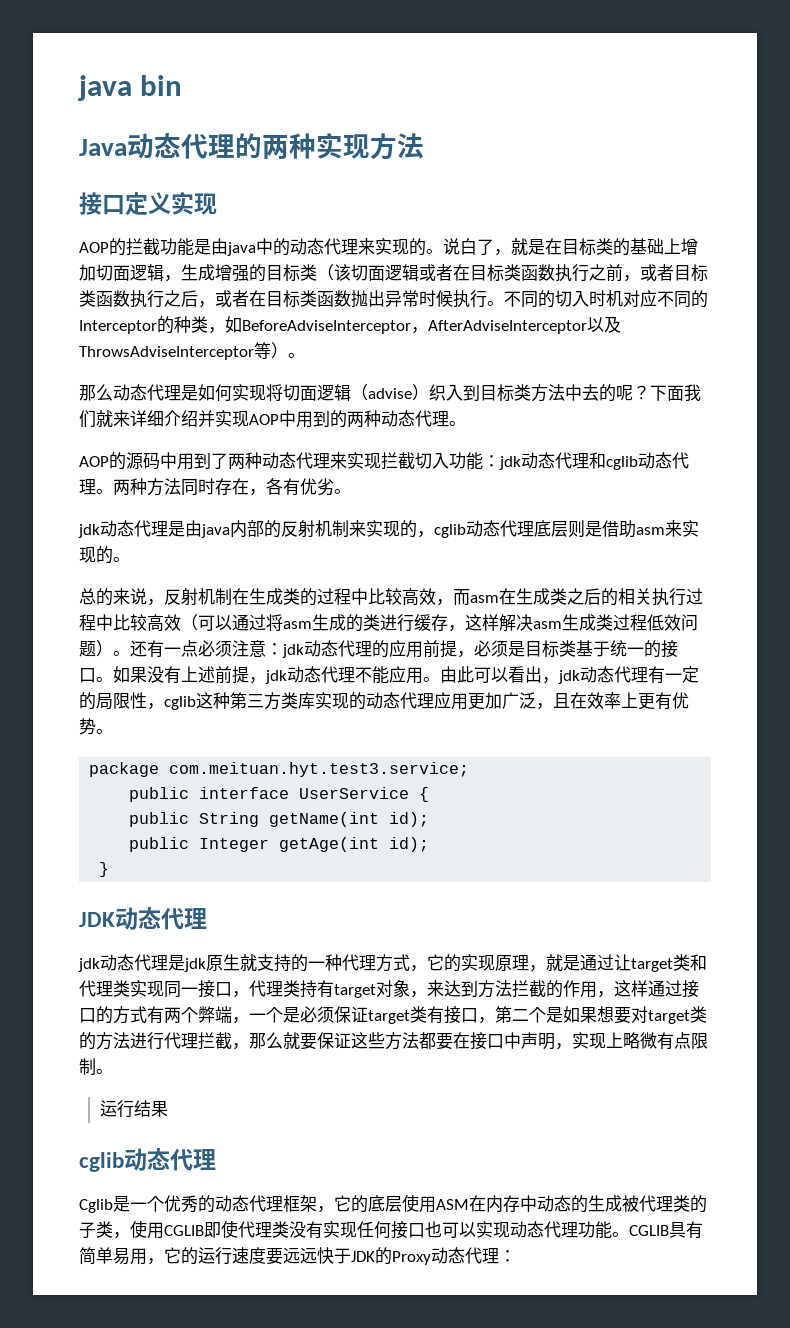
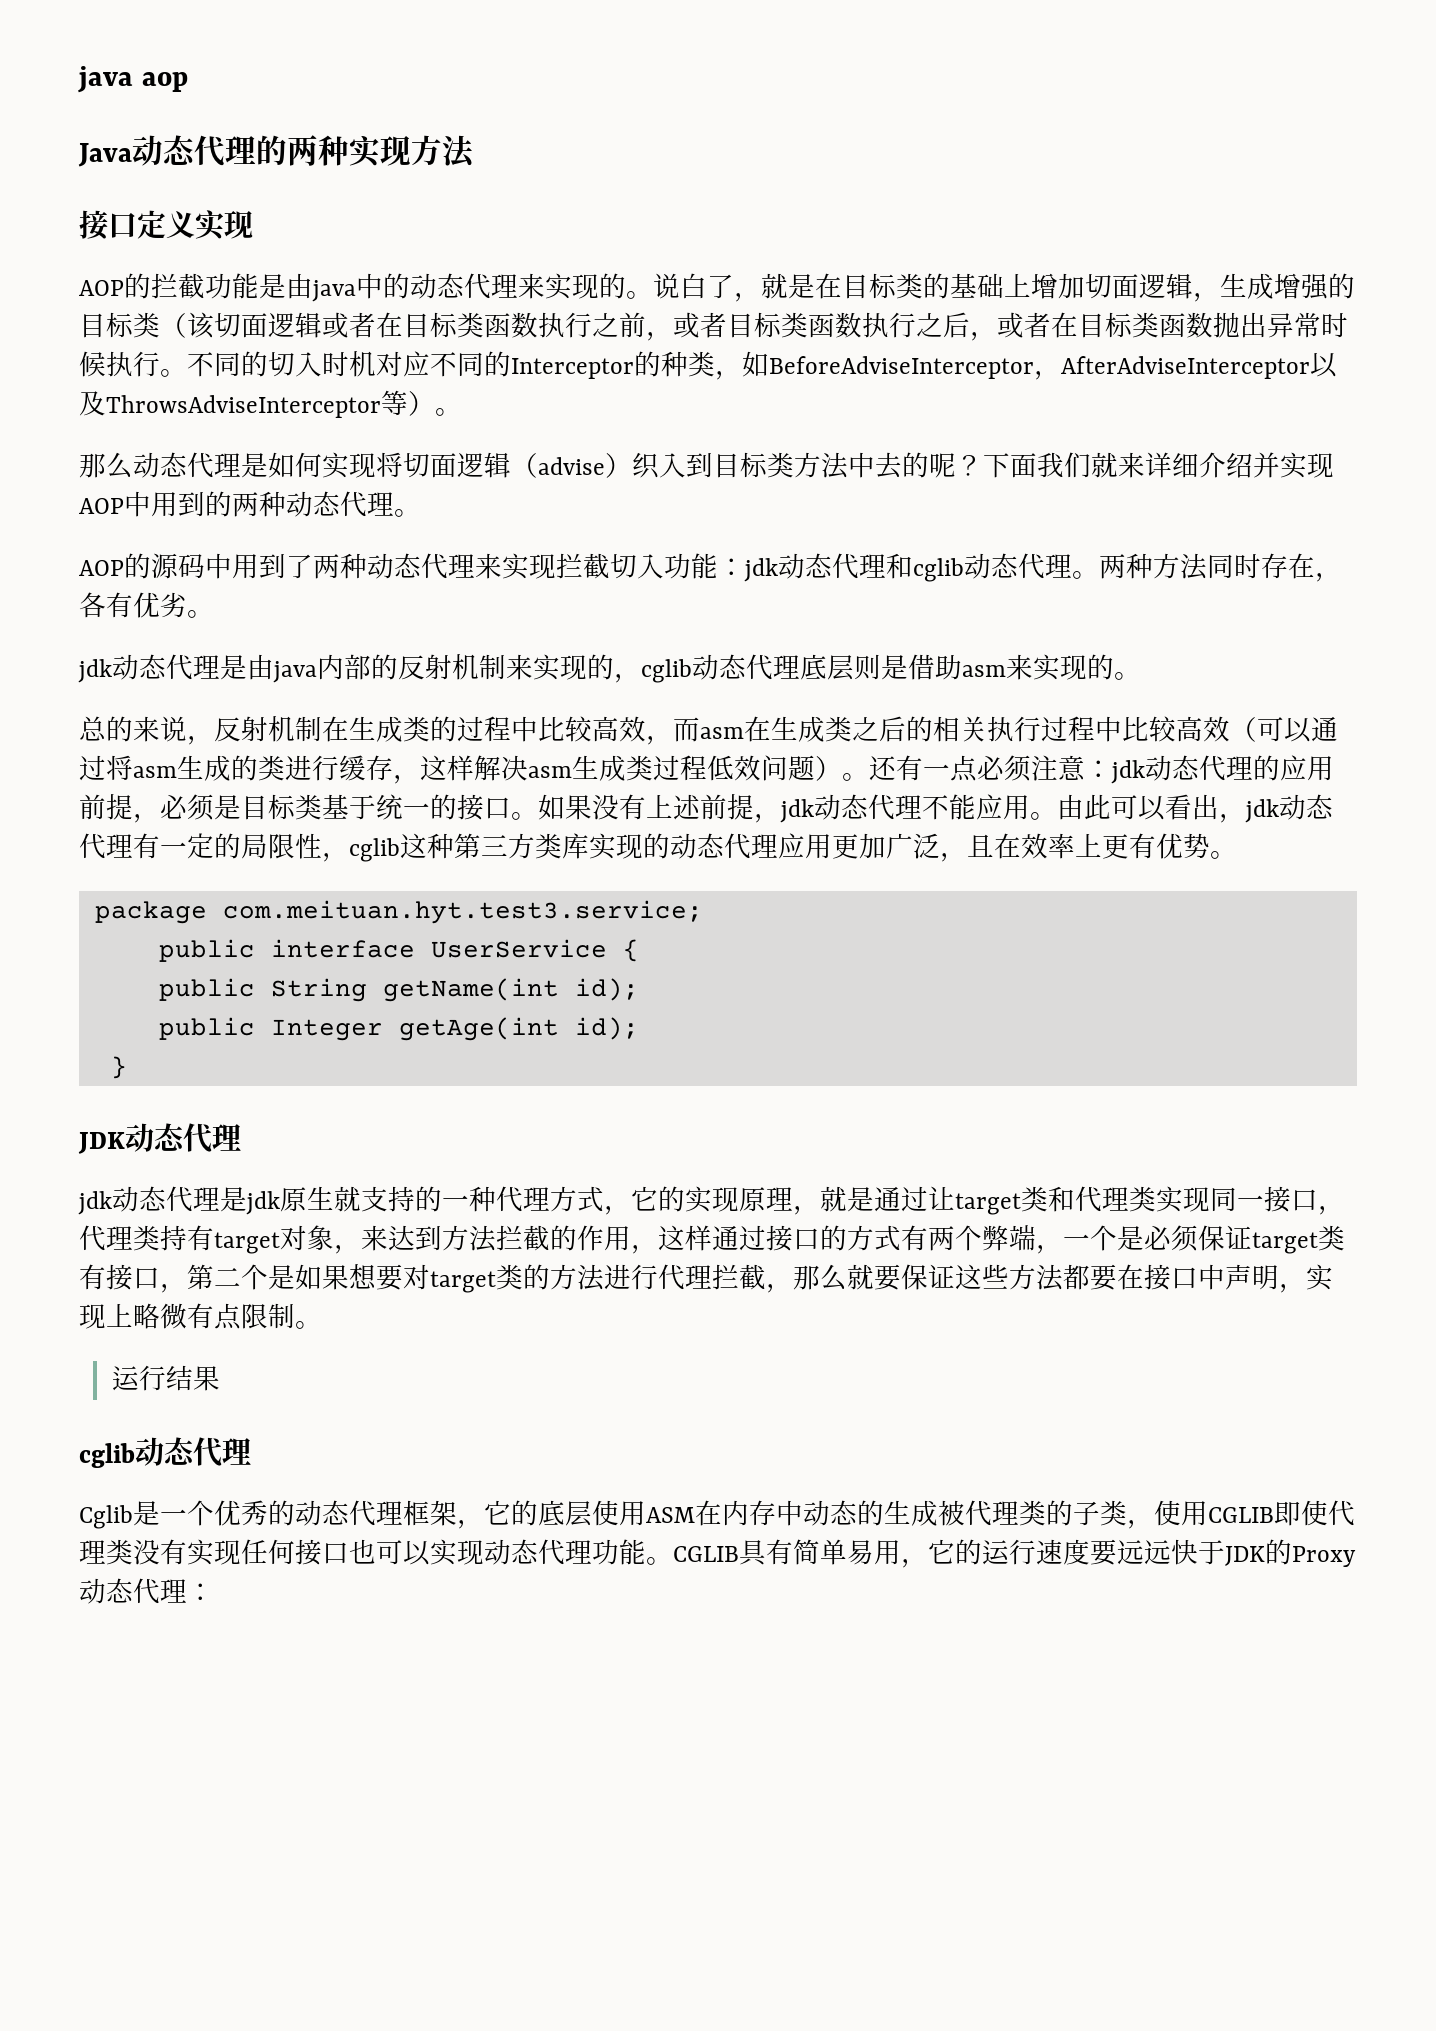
[78,75,183,101] java bin -> [78,66,188,93] java aop

